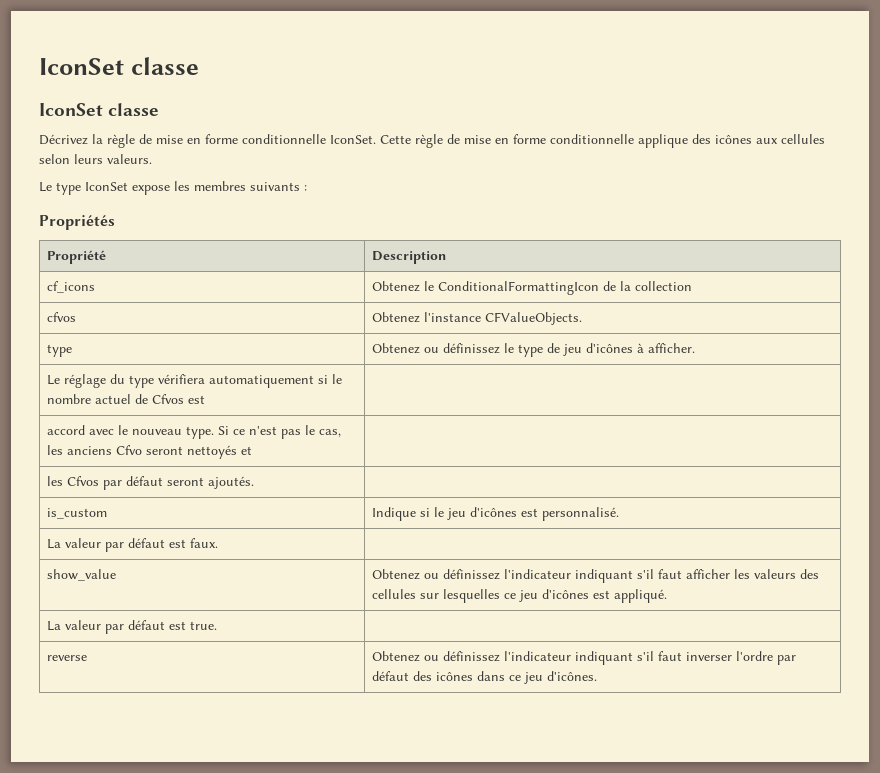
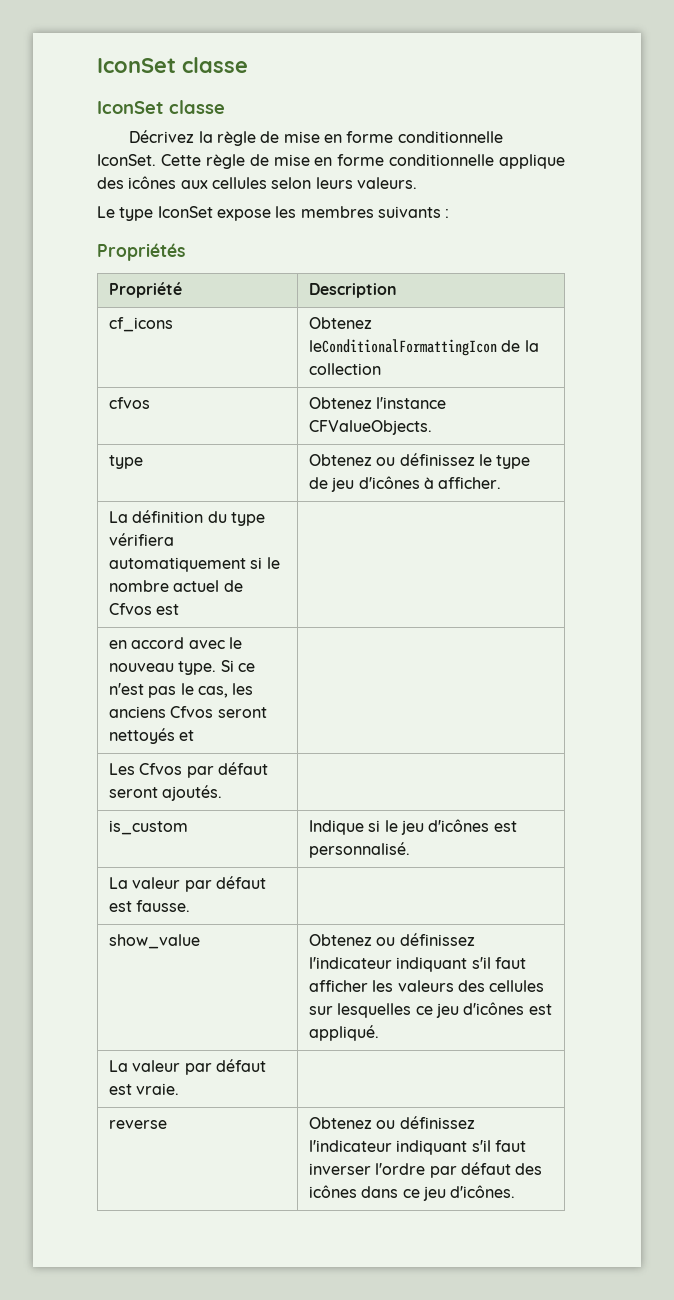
[423,281,599,295] le ConditionalFormattingIcon -> [309,339,498,356] leConditionalFormattingIcon
[46,374,106,388] Le réglage -> [109,510,204,523] La définition
(205, 399) none -> [109,640,128,649] en
[115,445,142,455] Cfvo -> [170,706,214,718] Cfvos
[46,476,63,486] les -> [109,763,136,775] Les
[189,538,218,548] faux. -> [136,900,191,912] fausse.
[189,621,217,630] true. -> [136,1083,180,1095] vraie.

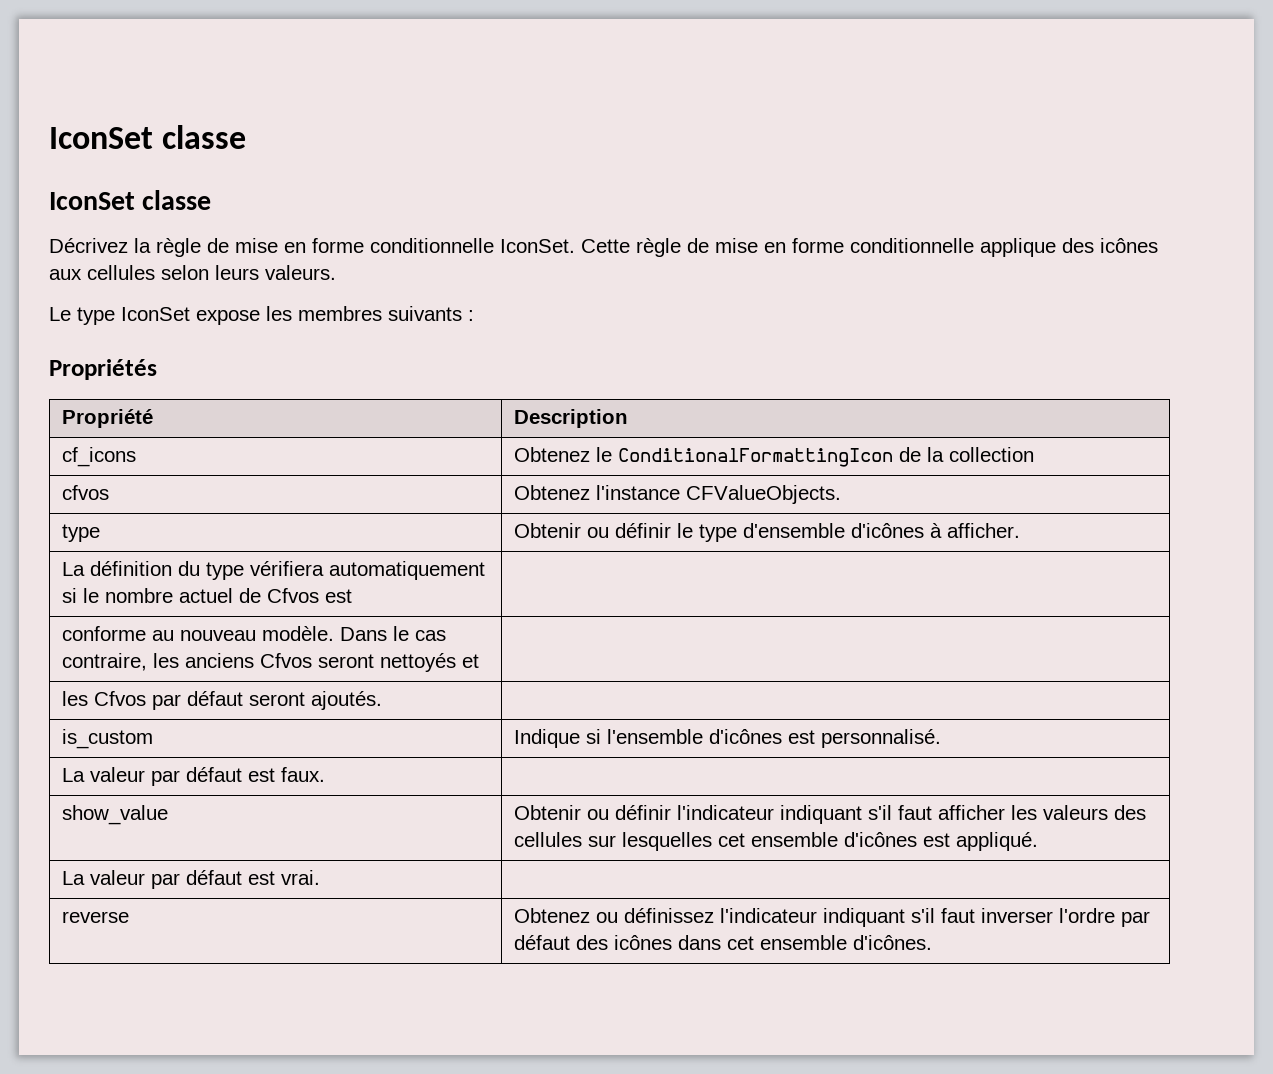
[309,339,498,356] leConditionalFormattingIcon -> [595,447,893,467] le ConditionalFormattingIcon
[309,453,531,469] [309,477,355,492] Obtenez ou définissez le type de jeu -> [513,523,845,542] Obtenir ou définir le type d'ensemble
[109,637,243,649] [109,660,256,675] [109,683,229,698] en accord avec le nouveau type. Si ce n'est pas le cas, -> [61,626,446,641] [61,653,147,671] conforme au nouveau modèle. Dans le cas contraire,
[109,763,136,775] Les -> [61,691,88,706] les
[384,820,425,835] le jeu -> [606,729,703,744] l'ensemble
[136,900,191,912] fausse. -> [280,767,325,782] faux.
[309,933,475,946] Obtenez ou définissez -> [513,805,671,820] Obtenir ou définir
[415,1003,460,1018] ce jeu -> [717,832,838,847] cet ensemble
[136,1083,180,1095] vraie. -> [280,870,320,885] vrai.
[402,1186,447,1201] ce jeu -> [726,935,847,950] cet ensemble

